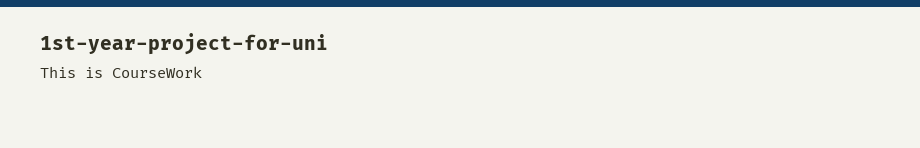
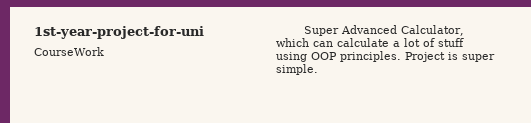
[40,66,202,78] This is CourseWork -> [34,47,104,56] [304,25,465,36] [276,38,464,47] [276,51,495,62] [276,64,318,75] CourseWork // Super Advanced Calculator, which can calculate a lot of stuff using OOP principles. Project is super simple.

